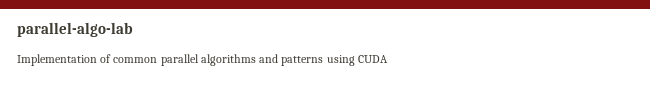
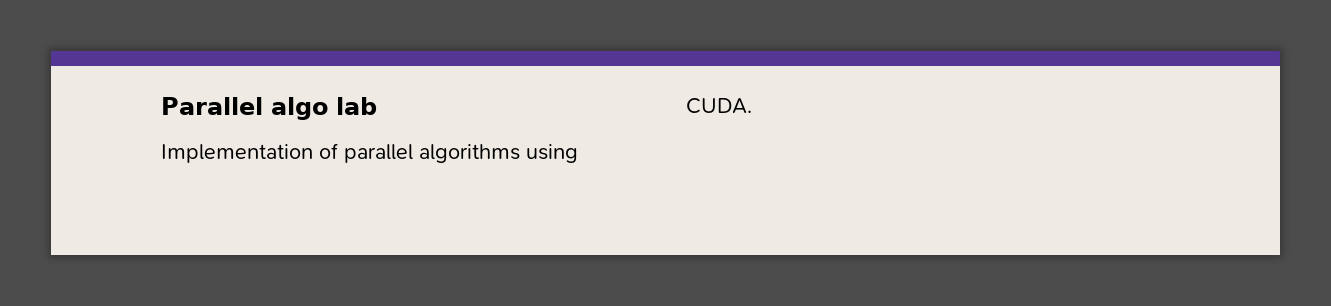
[17,22,133,37] parallel-algo-lab -> [161,97,377,120] Parallel algo lab
[113,57,158,63] common -> (338, 151) none
[259,54,388,66] and patterns using CUDA -> [526,144,578,163] [686,98,752,114] using CUDA.

